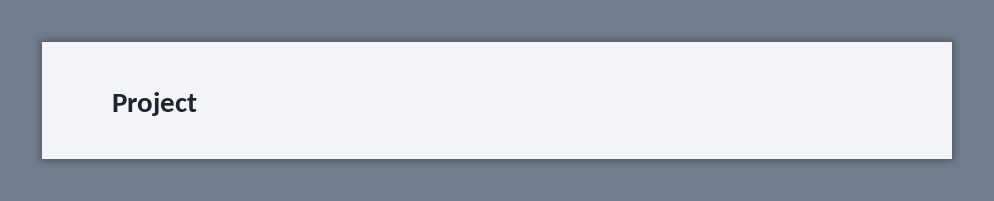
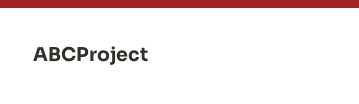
[112,92,197,116] Project -> [33,46,148,65] ABCProject

